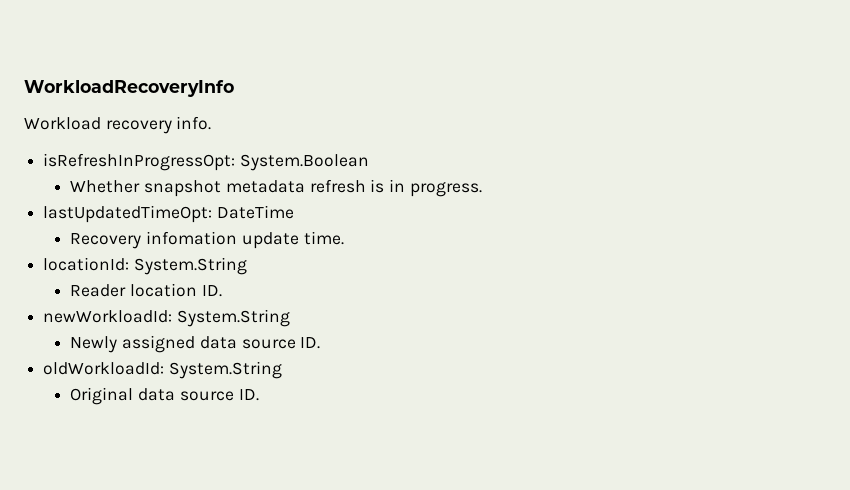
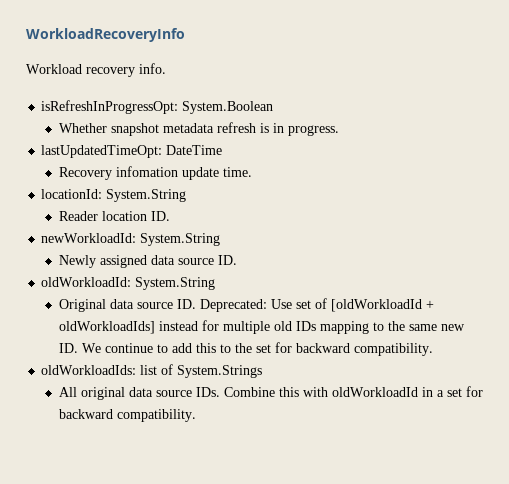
(259, 395) none -> [199,298,434,312] [58,320,465,334] [58,342,433,356] [41,364,263,378] [58,386,483,400] [58,409,196,422] Deprecated: Use set of [oldWorkloadId + oldWorkloadIds] instead for multiple old IDs mapping to the same new ID. We continue to add this to the set for backward compatibility. // oldWorkloadIds: list of System.Strings // All original data source IDs. Combine this with oldWorkloadId in a set for backward compatibility.

